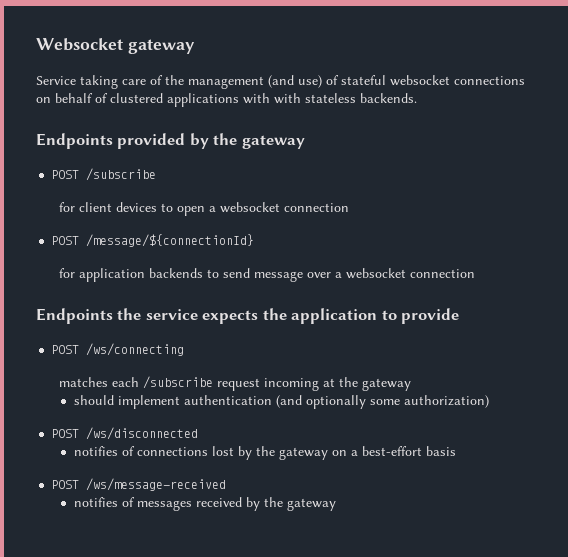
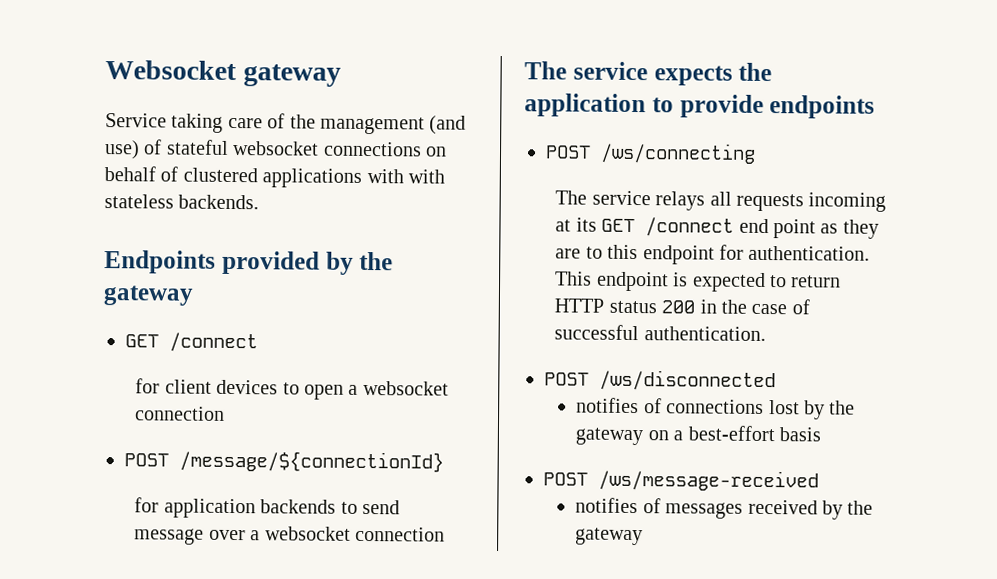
[51,168,157,181] POST /subscribe -> [125,332,258,353] GET /connect
[36,308,142,324] Endpoints the -> [524,61,567,80] The
(460, 316) none -> [769,95,876,119] endpoints
[58,376,411,391] [73,395,489,409] matches each /subscribe request incoming at the gateway // should implement authentication (and optionally some authorization) -> [555,190,887,212] [555,217,879,239] [555,244,871,265] [555,271,842,293] [554,298,810,315] [554,324,766,342] The service relays all requests incoming at its GET /connect end point as they are to this endpoint for authentication. This endpoint is expected to return HTTP status 200 in the case of successful authentication.

